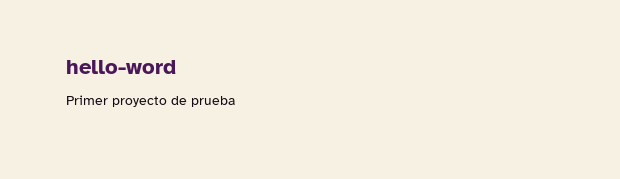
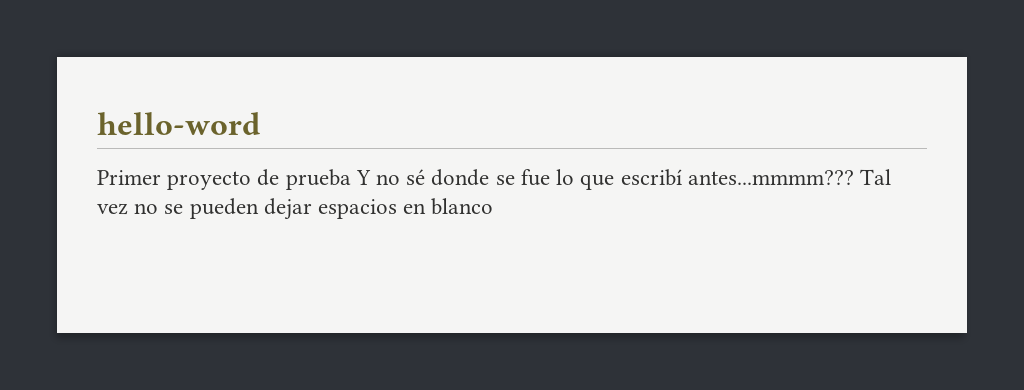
(235, 101) none -> [355,169,891,190] [97,198,494,220] Y no sé donde se fue lo que escribí antes...mmmm??? Tal vez no se pueden dejar espacios en blanco

